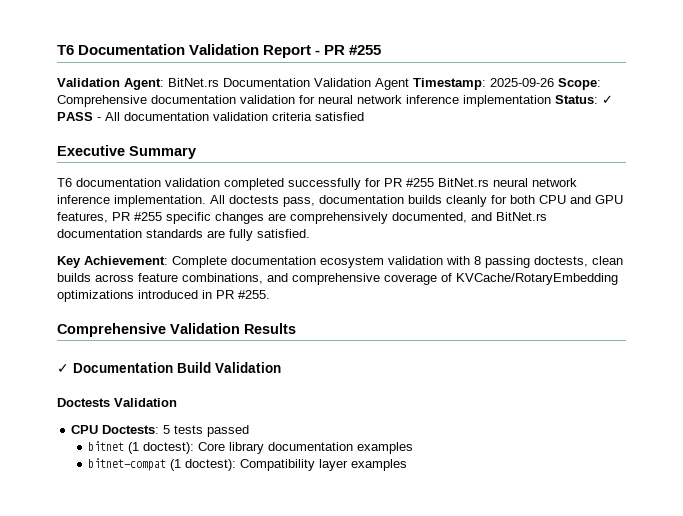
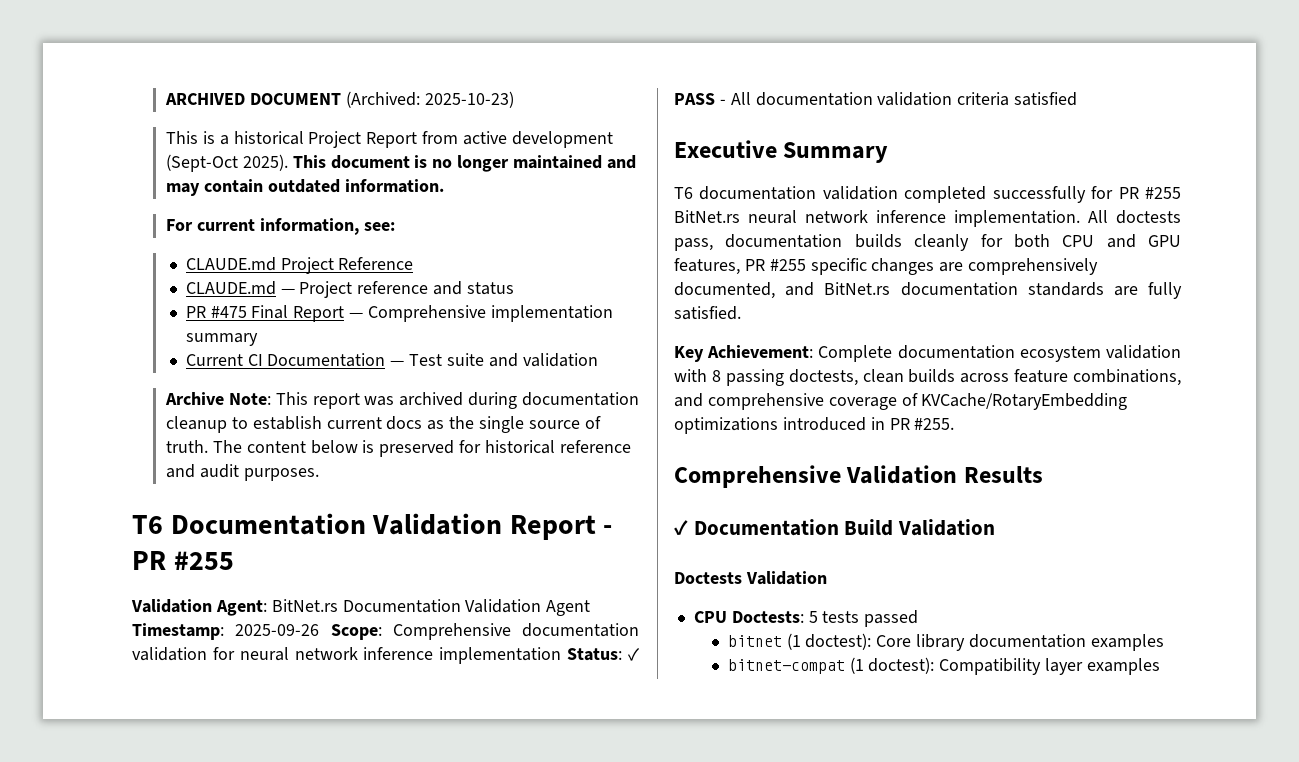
(57, 50) none -> [164,91,514,108] [165,131,613,148] [165,154,636,172] [165,179,444,196] [165,218,395,235] [185,257,414,274] [185,281,515,298] [185,305,613,322] [185,333,258,346] [185,353,598,367] [164,392,639,409] [165,416,601,433] [165,440,631,457] [165,464,319,481] ARCHIVED DOCUMENT (Archived: 2025-10-23) // This is a historical Project Report from active development (Sept-Oct 2025). This document is no longer maintained and may contain outdated information. // For current information, see: // CLAUDE.md Project Reference // CLAUDE.md — Project reference and status // PR #475 Final Report — Comprehensive implementation summary // Current CI Documentation — Test suite and validation // Archive Note: This report was archived during documentation cleanup to establish current docs as the single source of truth. The content below is preserved for historical reference and audit purposes. //

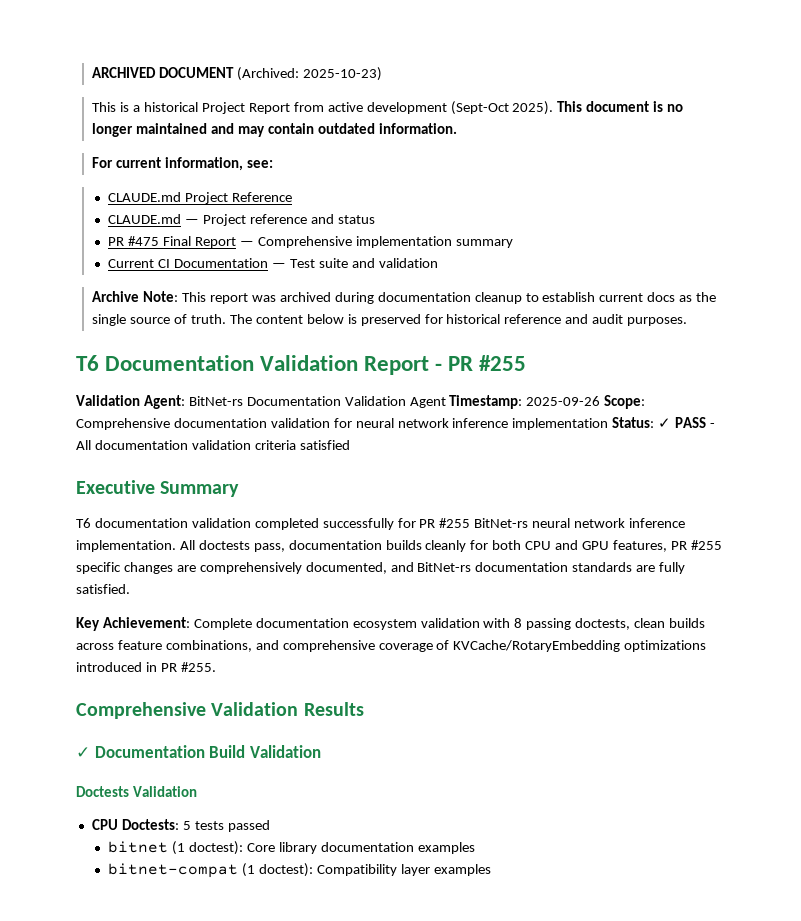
[271,599,338,612] BitNet.rs -> [188,396,243,406] BitNet-rs
[674,210,740,223] BitNet.rs -> [474,518,529,528] BitNet-rs
[824,282,891,295] BitNet.rs -> [417,562,472,572] BitNet-rs

